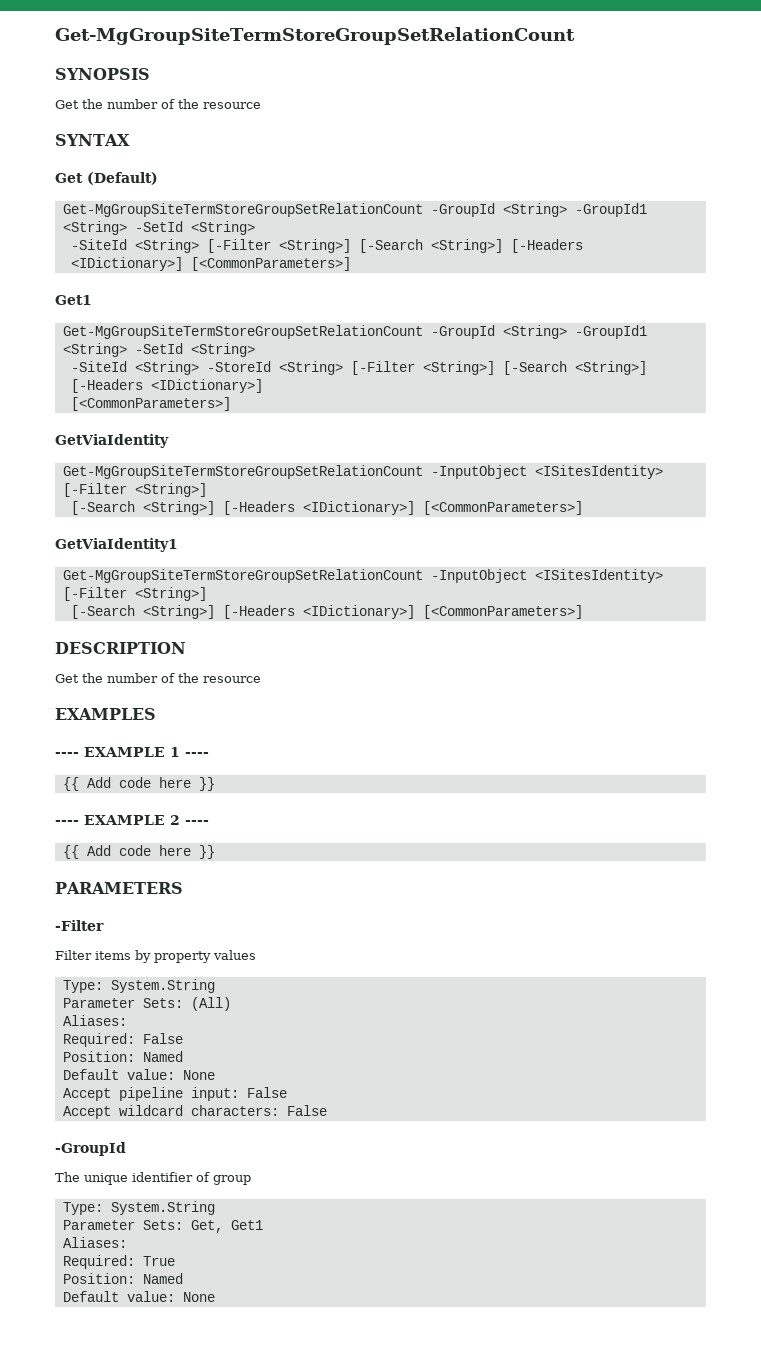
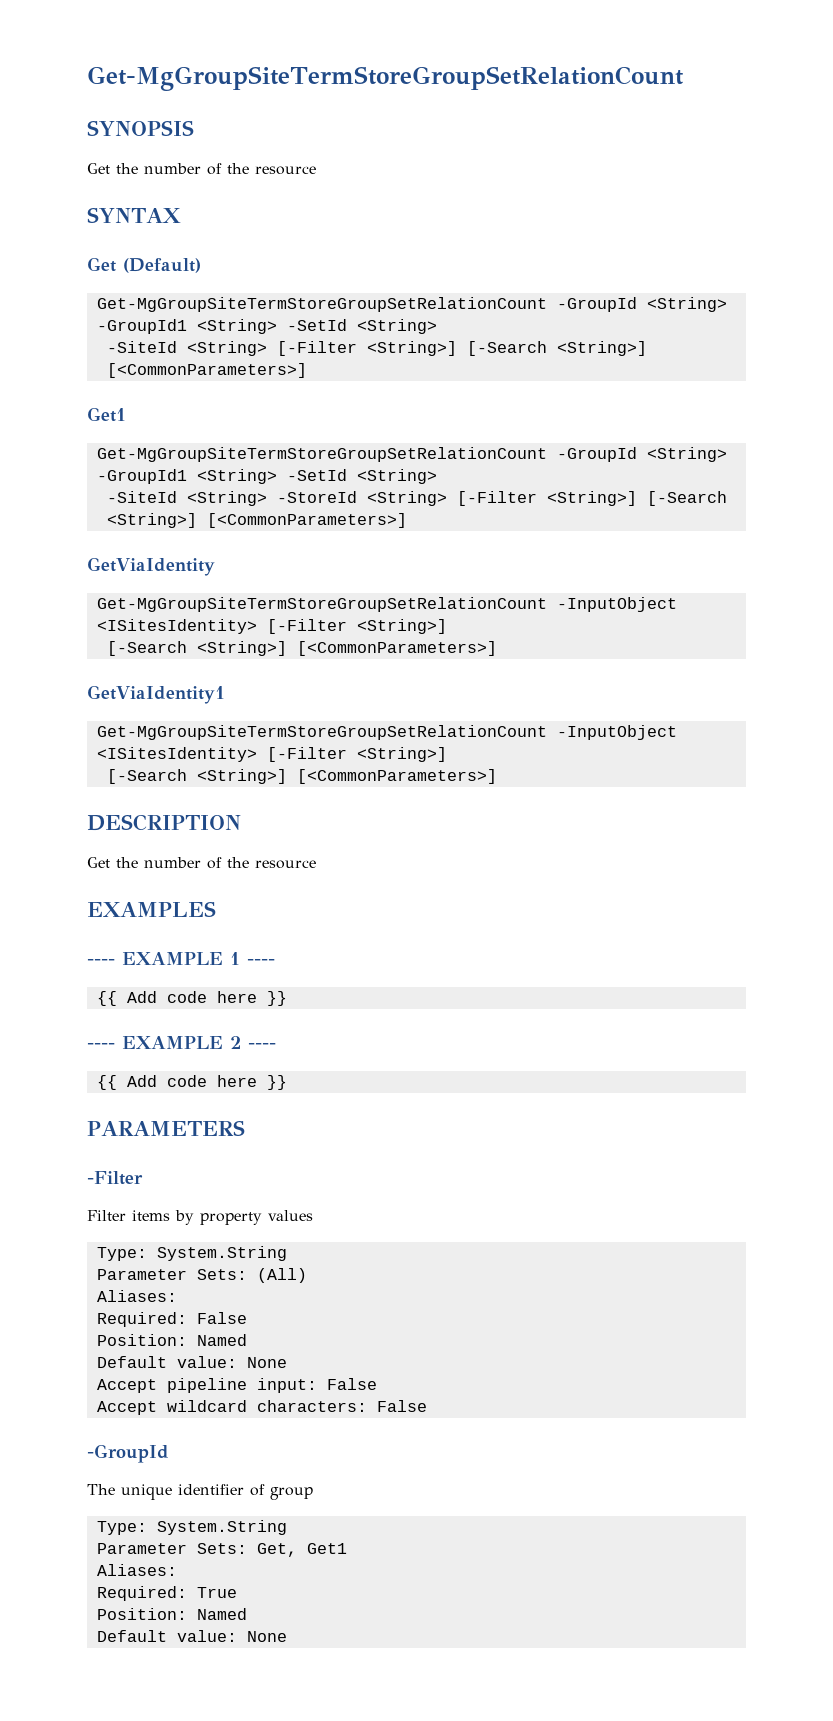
[510,239,583,253] [70,257,183,271] [-Headers <IDictionary>] -> (647, 348) none
[70,379,263,393] [-Headers <IDictionary>] // -> (197, 520) none
[222,501,415,515] [-Headers <IDictionary>] -> (287, 648) none
[222,605,415,619] [-Headers <IDictionary>] -> (287, 776) none

